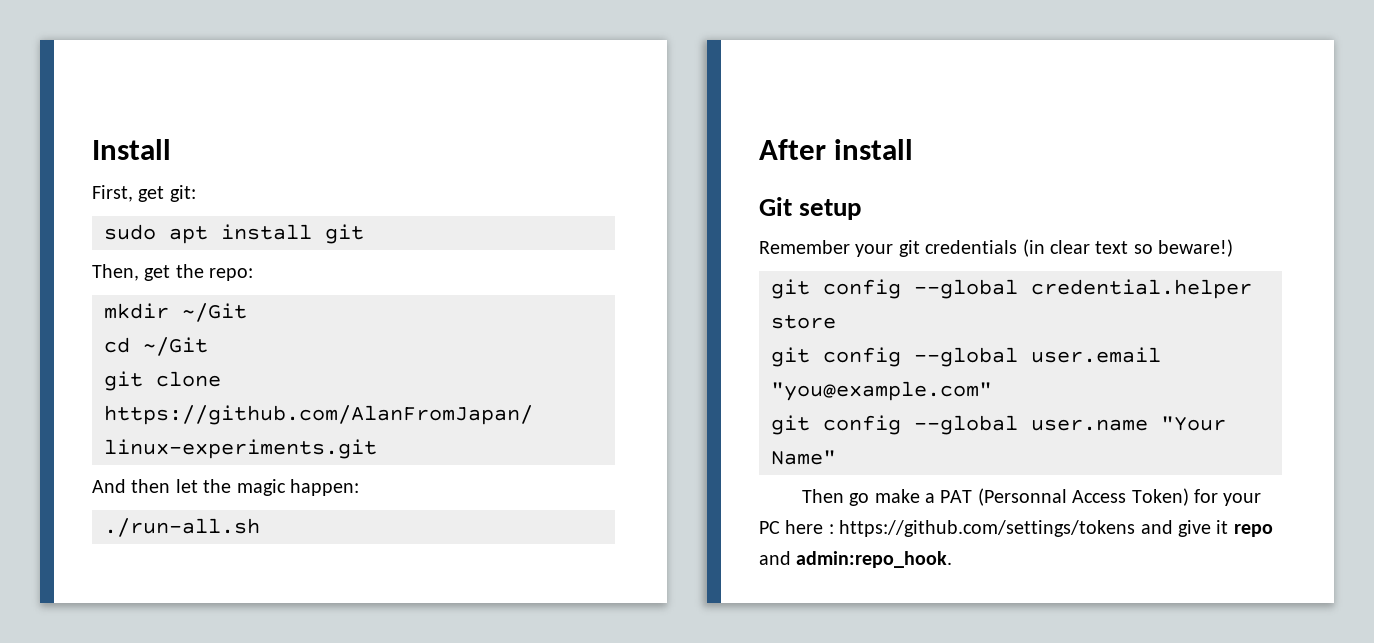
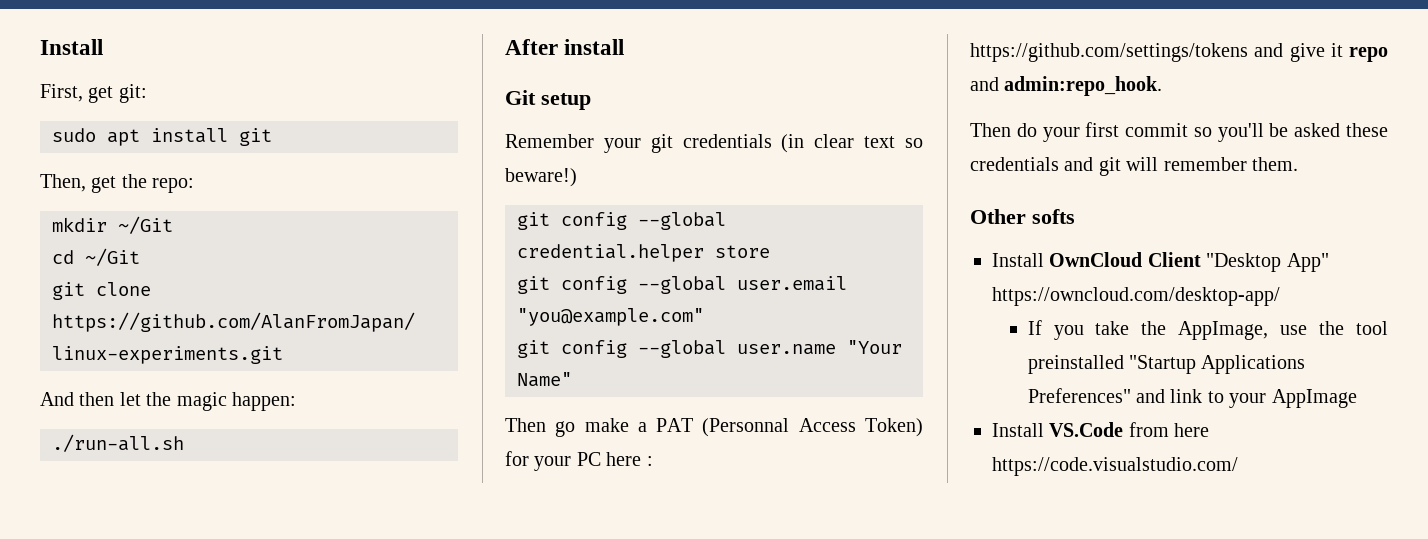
(953, 559) none -> [970,122,1388,142] [970,157,1298,176] [970,209,1075,224] [992,252,1329,272] [992,287,1280,306] [1027,320,1388,340] [1027,355,1306,374] [1027,388,1357,408] [992,422,1210,437] [992,457,1238,476] // Then do your first commit so you'll be asked these credentials and git will remember them. // Other softs // Install OwnCloud Client "Desktop App" https://owncloud.com/desktop-app/ // If you take the AppImage, use the tool preinstalled "Startup Applications Preferences" and link to your AppImage // Install VS.Code from here https://code.visualstudio.com/

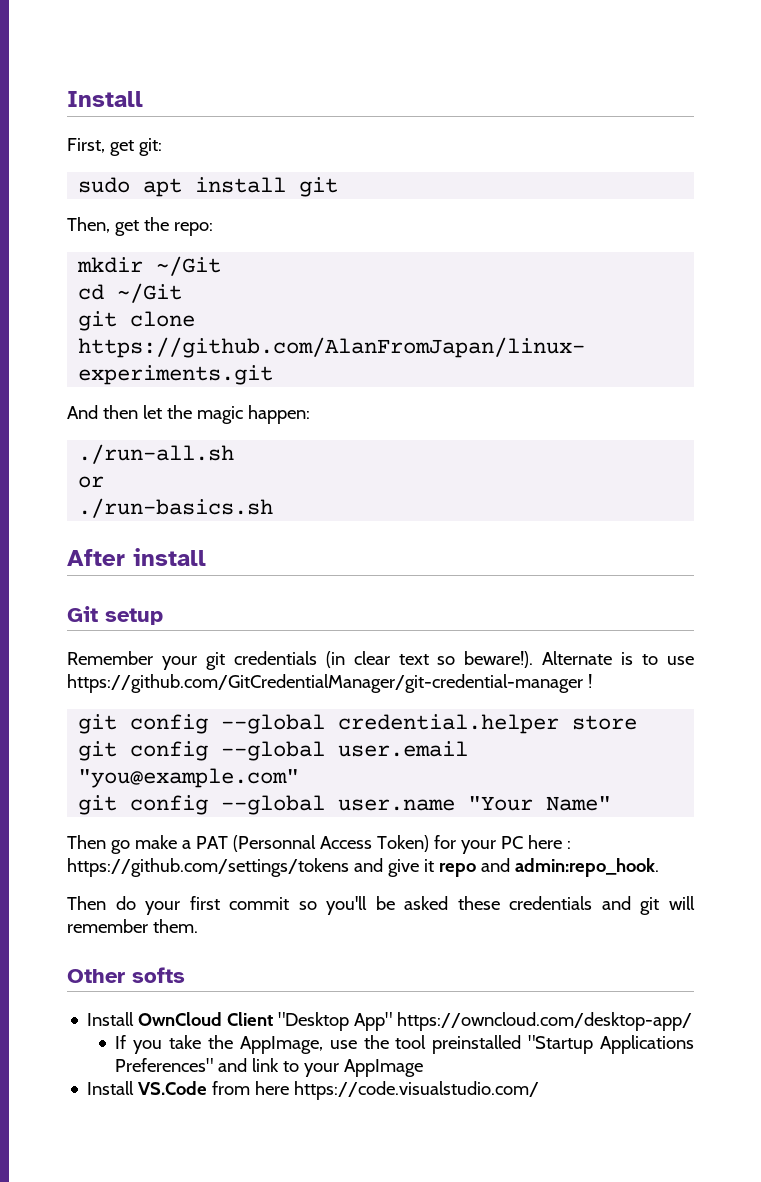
(184, 443) none -> [78,476,105,488] [78,498,274,518] // or // ./run-basics.sh
[505,168,577,187] beware!) -> [464,651,694,668] [67,674,592,693] beware!). Alternate is to use https://github.com/GitCredentialManager/git-credential-manager !

